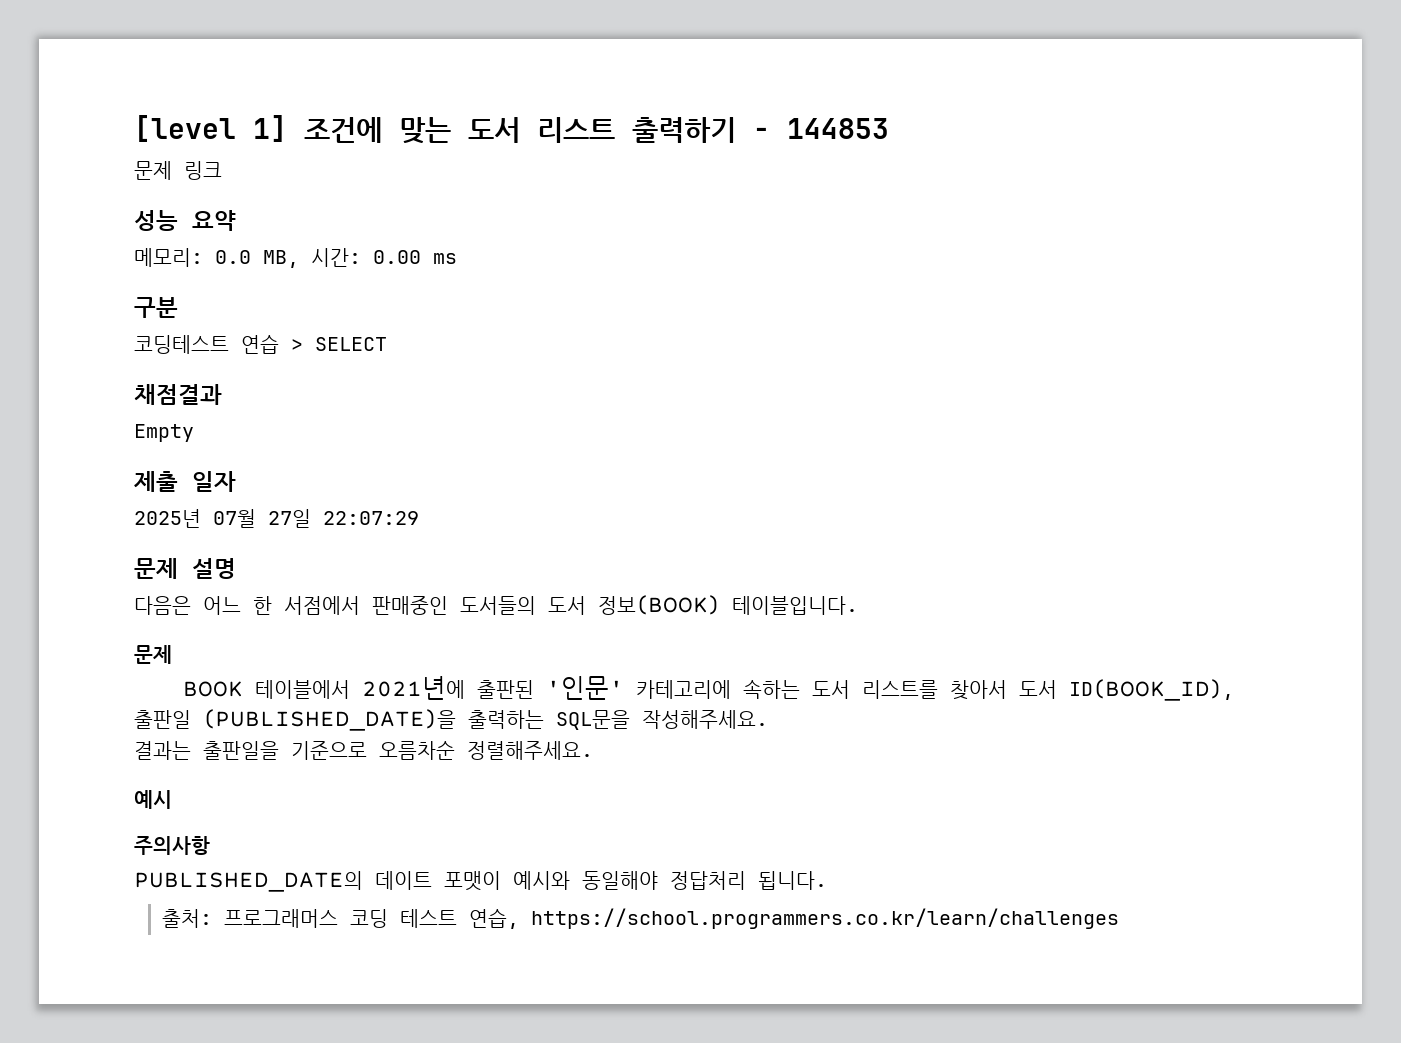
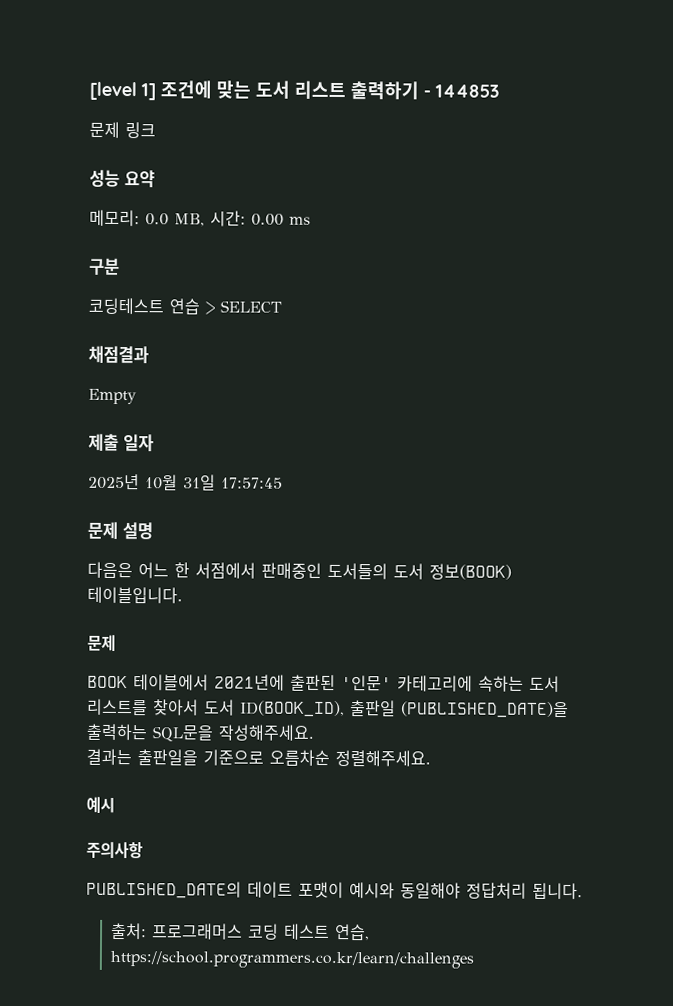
[213,509,419,528] 07월 27일 22:07:29 -> [145,474,283,491] 10월 31일 17:57:45

